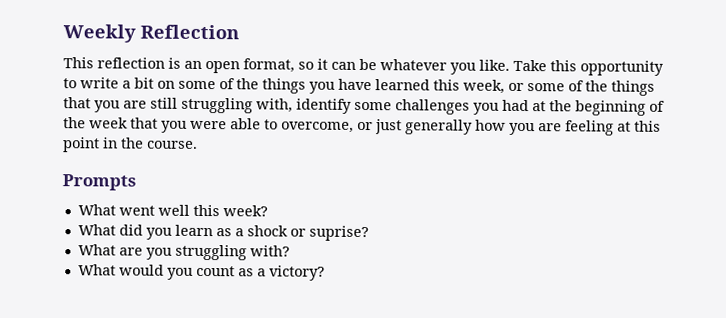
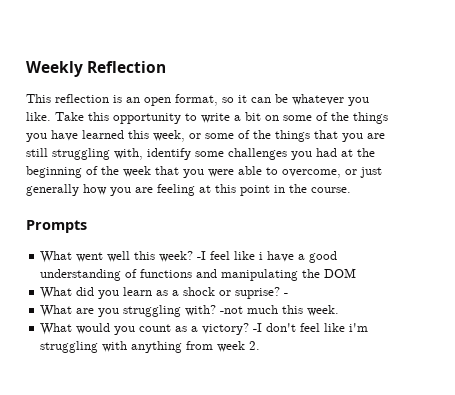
(268, 211) none -> [197,251,338,263] [40,268,357,281] -I feel like i have a good understanding of functions and manipulating the DOM
(369, 233) none -> [284,293,289,296] -
(290, 251) none -> [220,305,340,316] -not much this week.
(325, 273) none -> [253,323,369,332] [40,341,261,353] -I don't feel like i'm struggling with anything from week 2.

